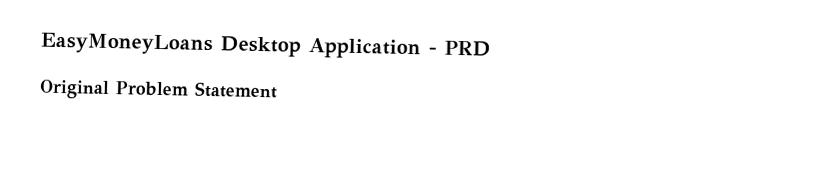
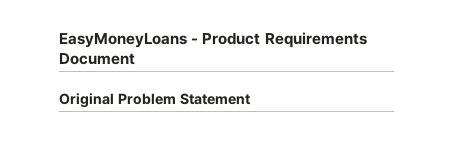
[220,36,491,60] Desktop Application - PRD -> [191,32,367,48] [59,53,135,65] - Product Requirements Document

